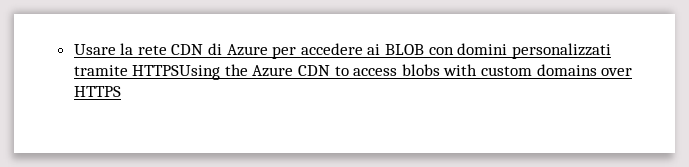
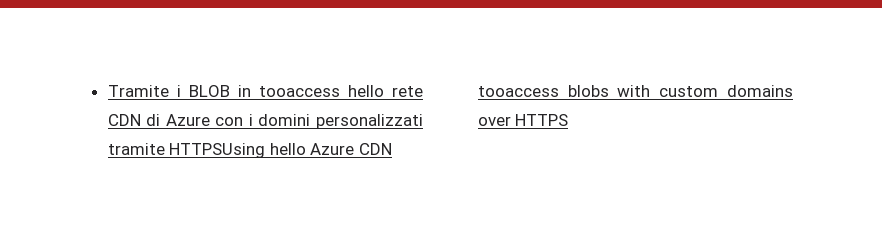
[73,43,454,59] Usare la rete CDN di Azure per accedere ai BLOB con -> [107,85,424,97] [107,114,253,126] Tramite i BLOB in tooaccess hello rete CDN di Azure con i
[224,64,248,76] the -> [269,143,306,155] hello
[334,66,398,76] to access -> [477,86,559,97] tooaccess

